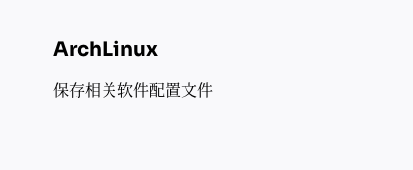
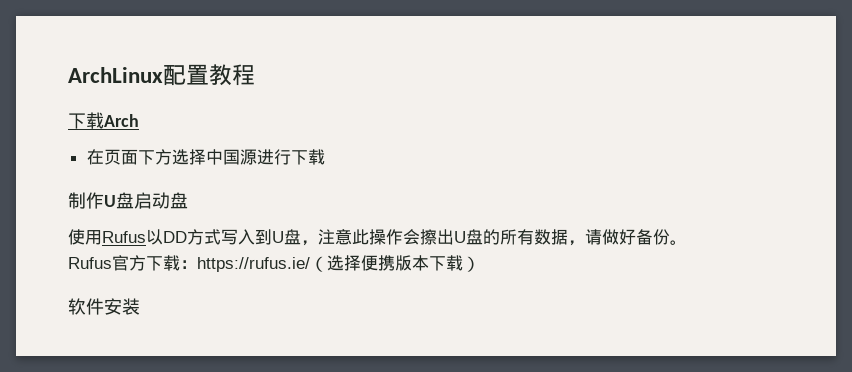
[53,82,213,98] // 保存相关软件配置文件 -> [163,64,255,86] [68,112,139,129] [86,149,325,165] [68,192,188,209] [68,229,687,246] [68,255,480,272] [68,298,140,315] 配置教程 // 下载Arch // 在页面下方选择中国源进行下载 // 制作U盘启动盘 // 使用Rufus以DD方式写入到U盘，注意此操作会擦出U盘的所有数据，请做好备份。 // Rufus官方下载：https://rufus.ie/（选择便携版本下载） // 软件安装

